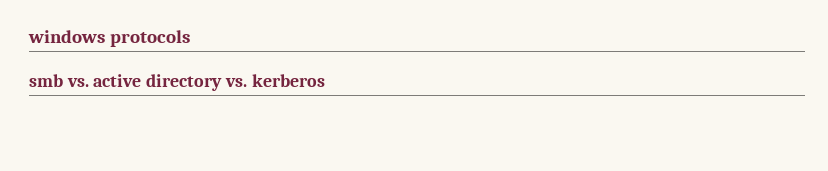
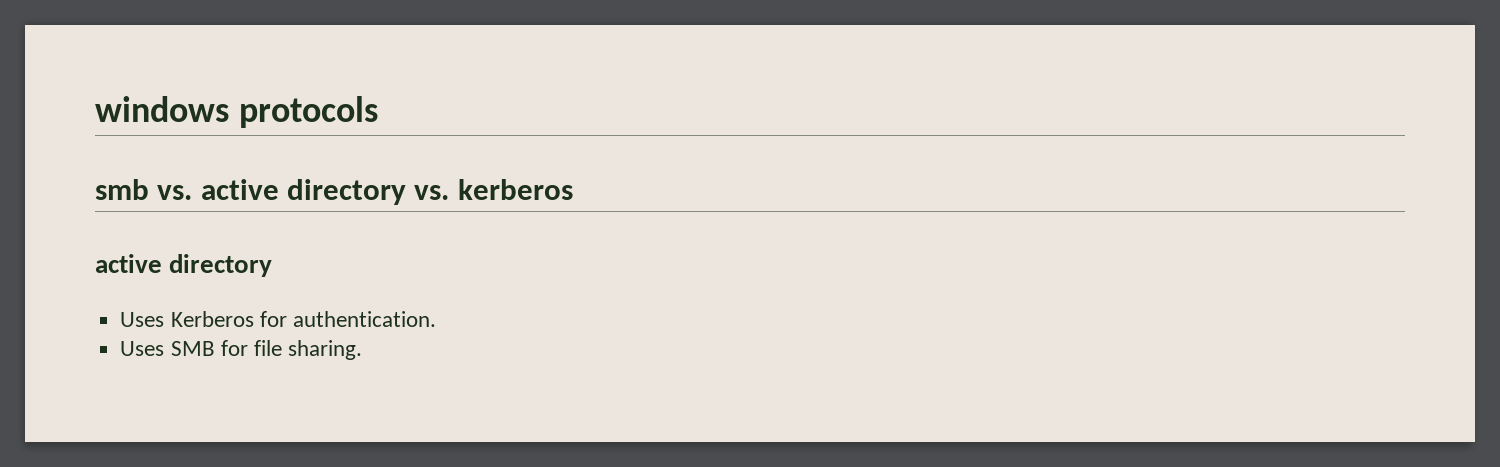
(325, 80) none -> [95,254,273,277] [120,311,436,327] [120,340,363,360] // active directory // Uses Kerberos for authentication. // Uses SMB for file sharing.

